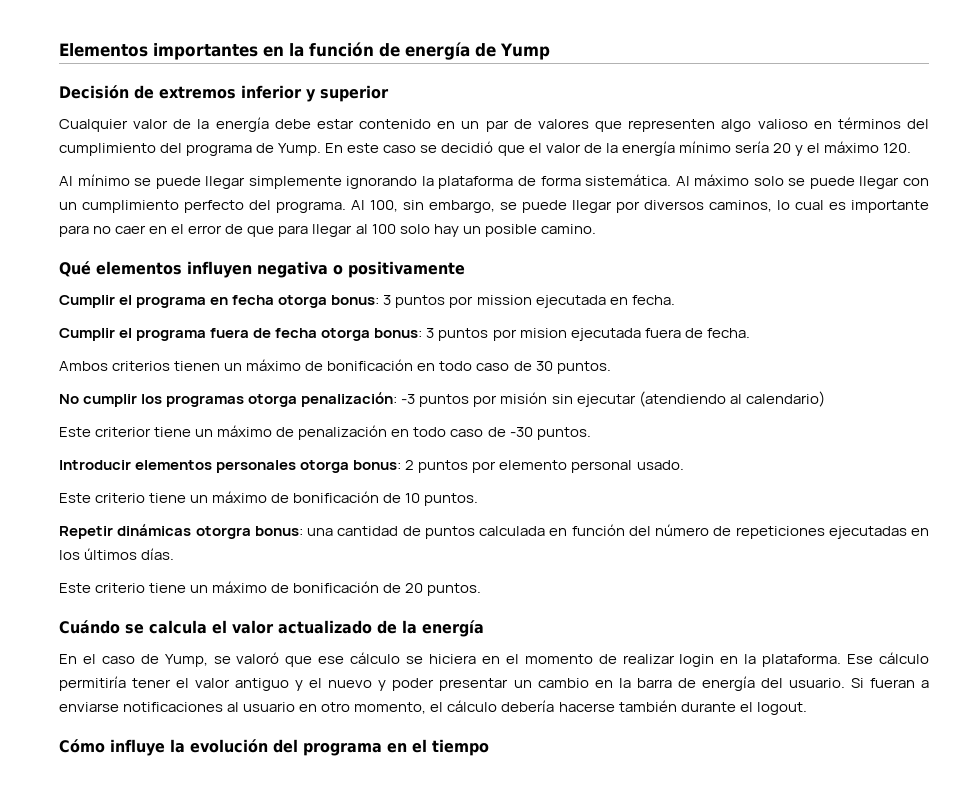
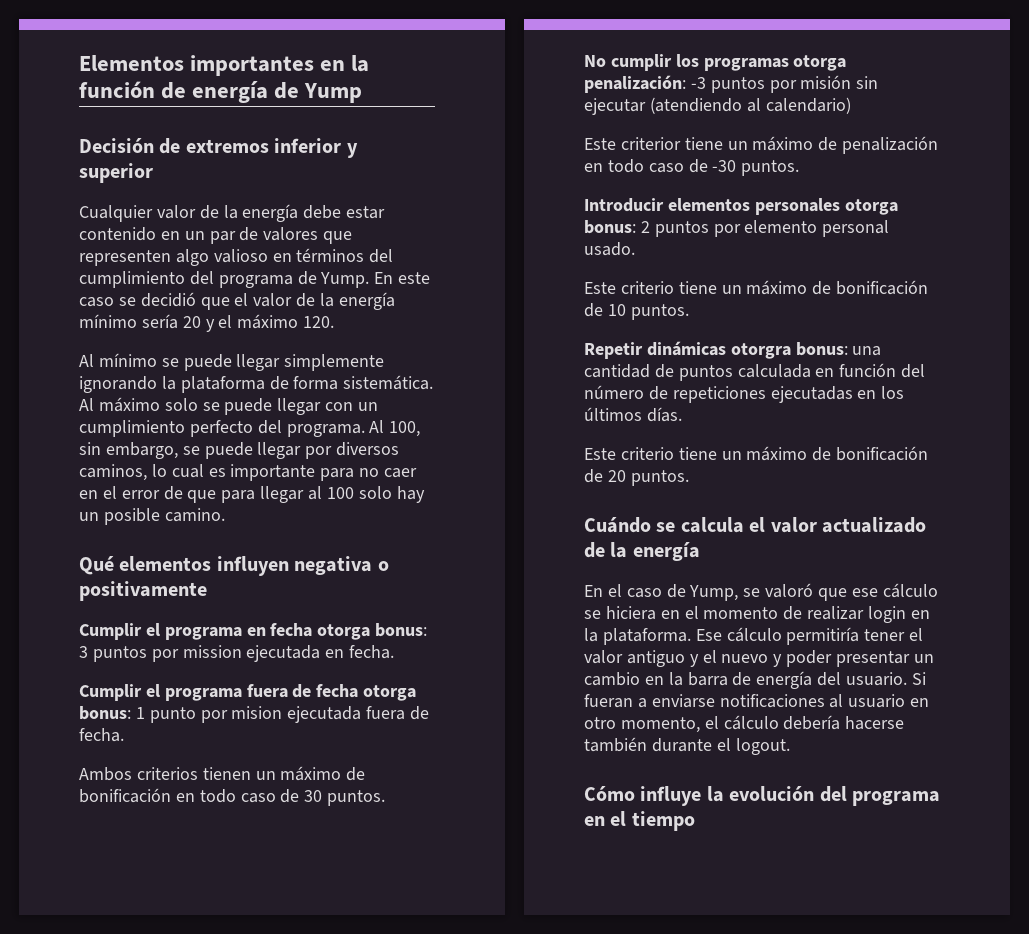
[426,328,489,341] 3 puntos -> [135,707,196,723] 1 punto

